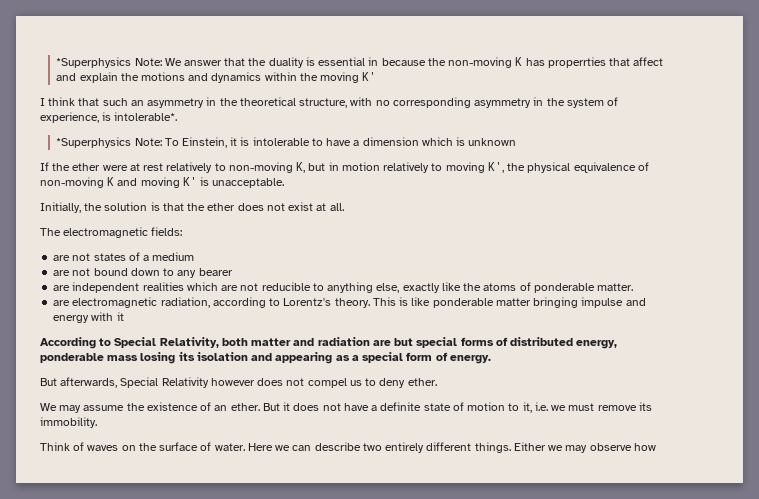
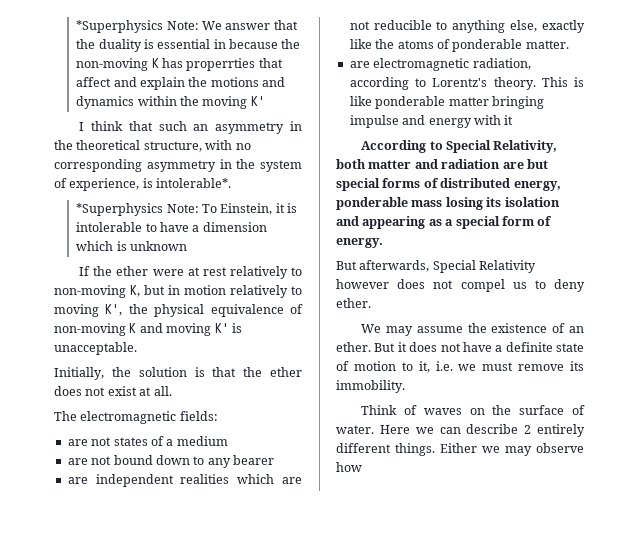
[362,443,382,451] two -> [524,425,532,434] 2

